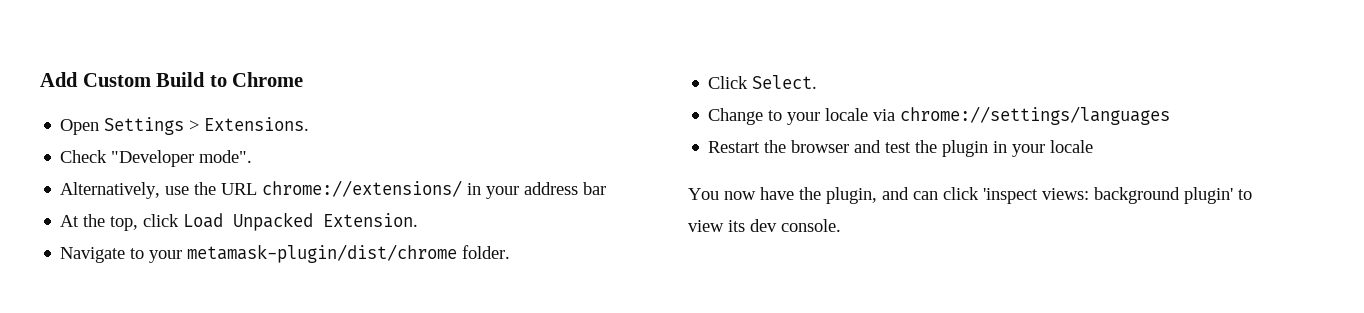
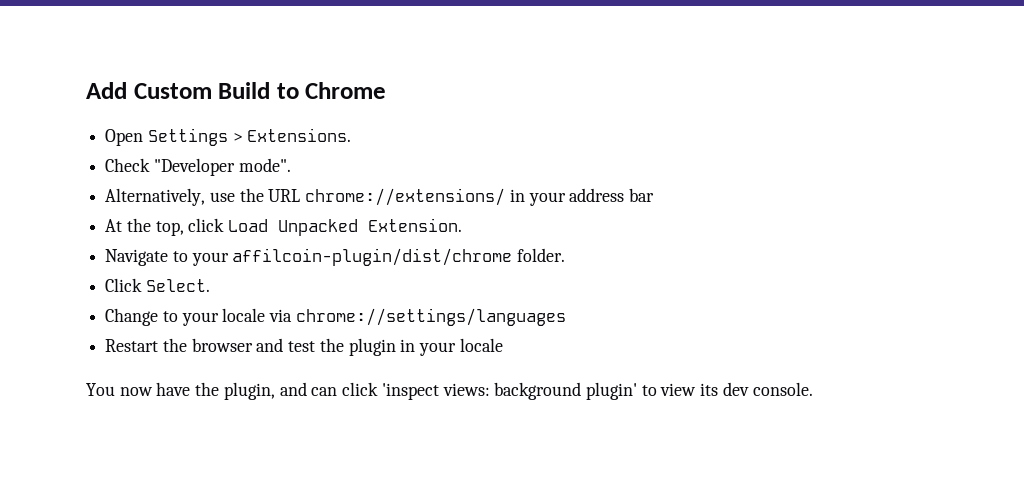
[187,244,458,263] metamask-plugin/dist/chrome -> [232,248,513,266] affilcoin-plugin/dist/chrome

